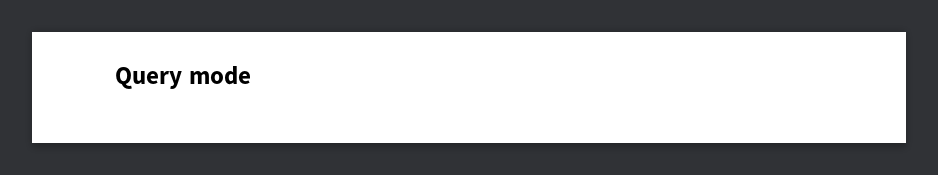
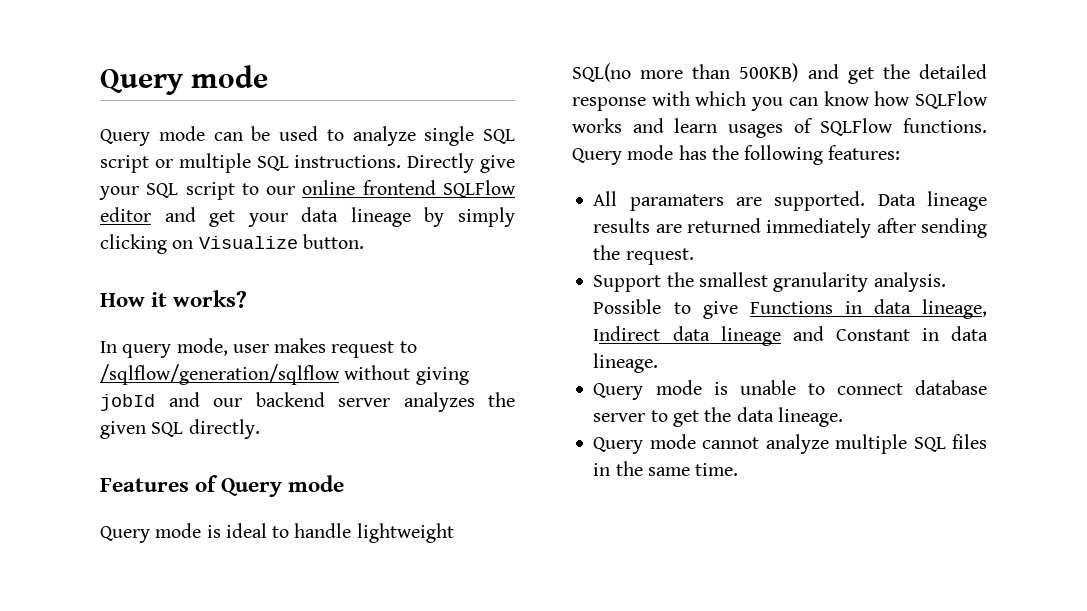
[115,66,251,89] Query mode -> [100,65,269,95] [100,126,515,146] [100,153,515,173] [99,180,516,200] [100,207,515,227] [100,234,364,254] [100,290,248,308] [100,338,417,358] [100,364,469,385] [100,392,515,412] [100,419,260,439] [100,475,345,497] [100,523,454,543] [572,63,987,84] [572,91,988,111] [572,118,987,138] [572,145,901,165] [593,191,987,211] [593,218,987,238] [593,245,694,265] [593,272,946,292] [593,299,987,319] [593,326,988,346] [593,353,659,373] [593,380,987,400] [593,407,843,427] [593,434,987,454] [593,461,739,476] Query mode // Query mode can be used to analyze single SQL script or multiple SQL instructions. Directly give your SQL script to our online frontend SQLFlow editor and get your data lineage by simply clicking on Visualize button. // How it works? // In query mode, user makes request to /sqlflow/generation/sqlflow without giving jobId and our backend server analyzes the given SQL directly. // Features of Query mode // Query mode is ideal to handle lightweight SQL(no more than 500KB) and get the detailed response with which you can know how SQLFlow works and learn usages of SQLFlow functions. Query mode has the following features: // All paramaters are supported. Data lineage results are returned immediately after sending the request. // Support the smallest granularity analysis. Possible to give Functions in data lineage, Indirect data lineage and Constant in data lineage. // Query mode is unable to connect database server to get the data lineage. // Query mode cannot analyze multiple SQL files in the same time.

